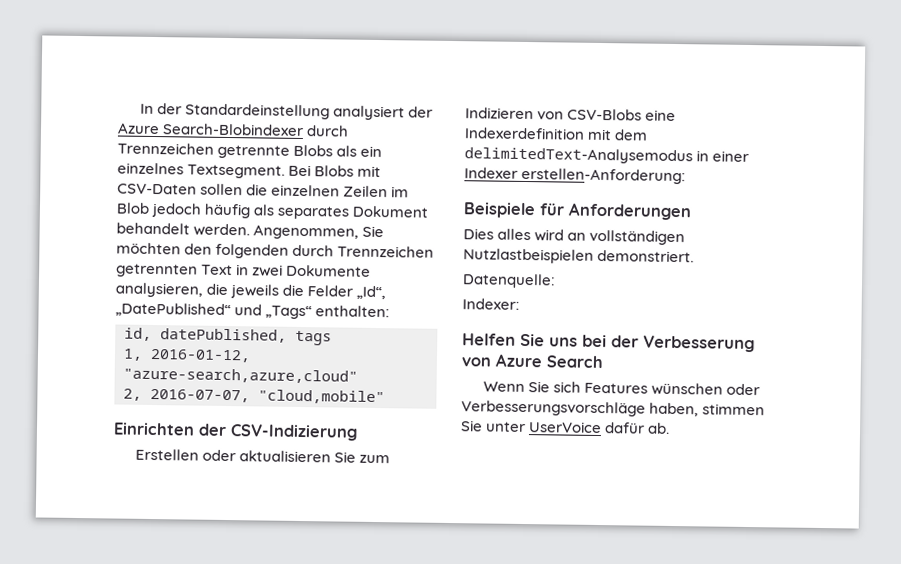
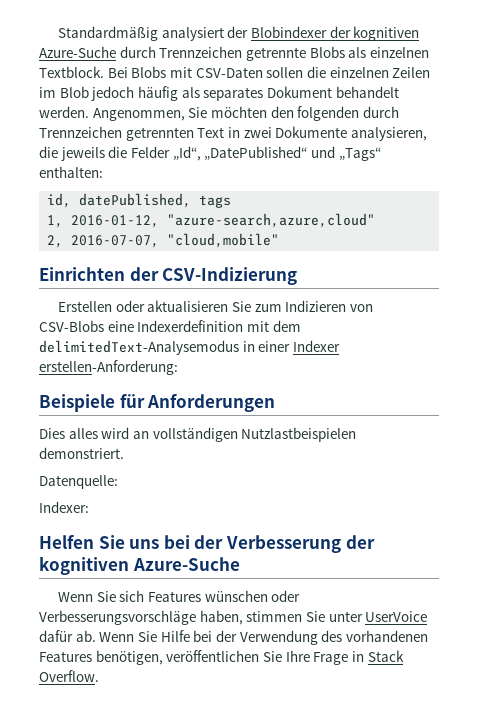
[139,103,433,121] [117,122,305,137] In der Standardeinstellung analysiert der Azure Search-Blobindexer -> [58,26,420,41] [39,46,116,58] Standardmäßig analysiert der Blobindexer der kognitiven Azure-Suche
[360,145,383,158] [117,162,286,179] ein einzelnes Textsegment. -> [369,47,429,58] [39,66,104,78] einzelnen Textblock.
[461,353,604,369] von Azure Search -> [345,535,375,549] [39,556,240,575] der kognitiven Azure-Suche
(671, 428) none -> [99,630,428,645] [39,650,404,665] [39,670,99,682] Wenn Sie Hilfe bei der Verwendung des vorhandenen Features benötigen, veröffentlichen Sie Ihre Frage in Stack Overflow.

